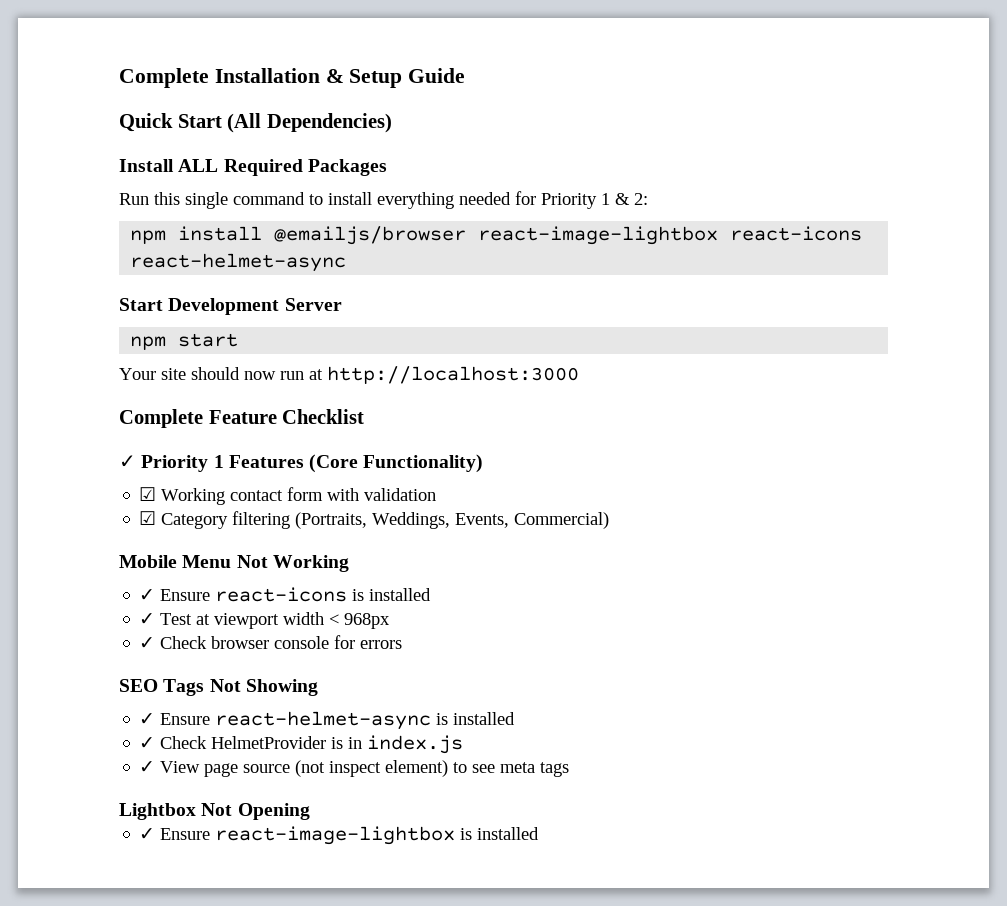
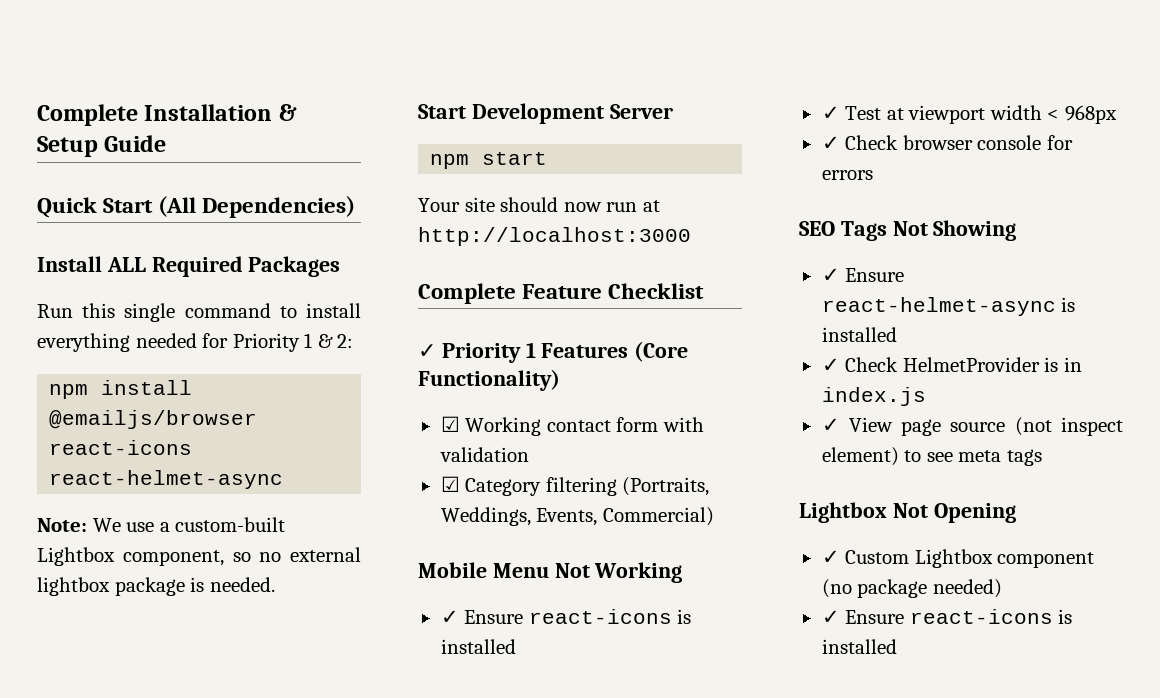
[478,226,719,245] react-image-lightbox -> (258, 419) none
(347, 262) none -> [37,517,286,532] [37,547,361,566] [37,577,275,596] // Note: We use a custom-built Lightbox component, so no external lightbox package is needed.
[139,826,456,845] // ✓ Ensure react-image-lightbox -> [821,549,1095,568] [821,579,1002,598] [821,609,1053,624] // ✓ Custom Lightbox component (no package needed) // ✓ Ensure react-icons

